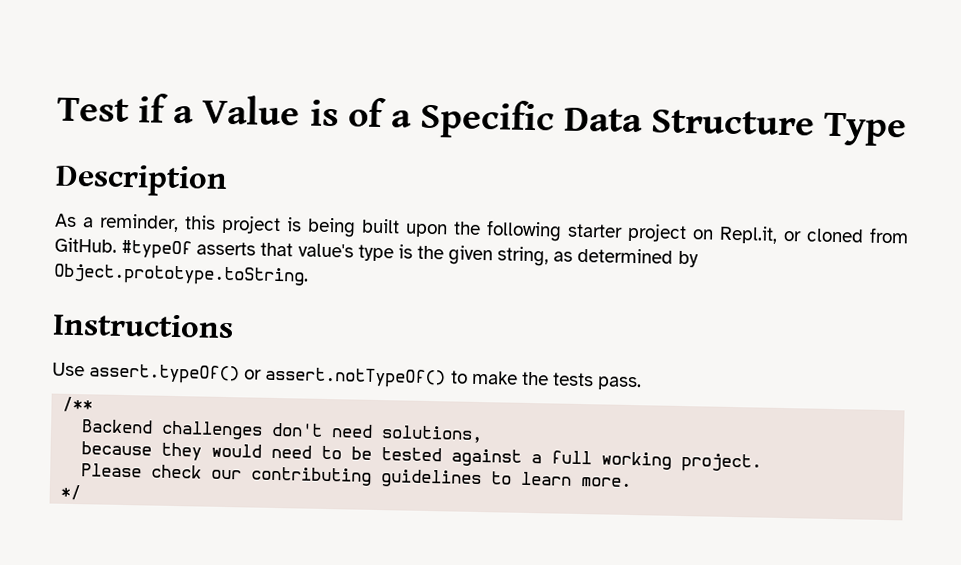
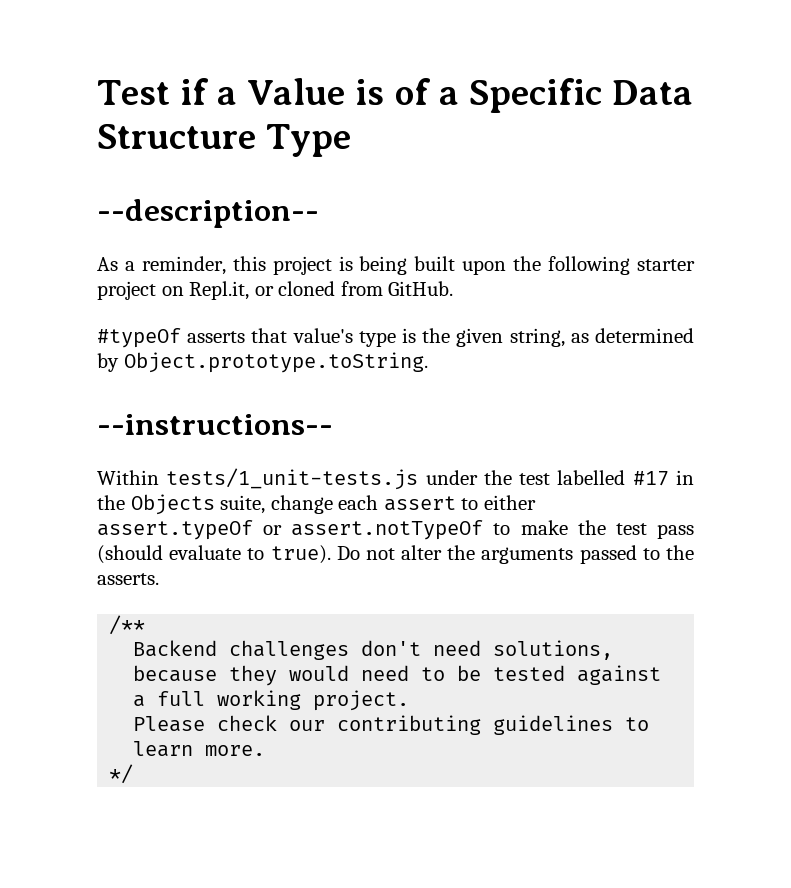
[55,163,228,197] Description -> [97,199,319,228] --description--
(117, 245) none -> (454, 288) //
[52,312,234,339] [52,362,643,391] Instructions // Use assert.typeOf() or assert.notTypeOf() to make the tests pass. -> [97,414,333,435] [97,468,694,490] [97,494,536,515] [97,520,694,540] [97,545,694,564] [97,573,159,585] --instructions-- // Within tests/1_unit-tests.js under the test labelled #17 in the Objects suite, change each assert to either assert.typeOf or assert.notTypeOf to make the test pass (should evaluate to true). Do not alter the arguments passed to the asserts.

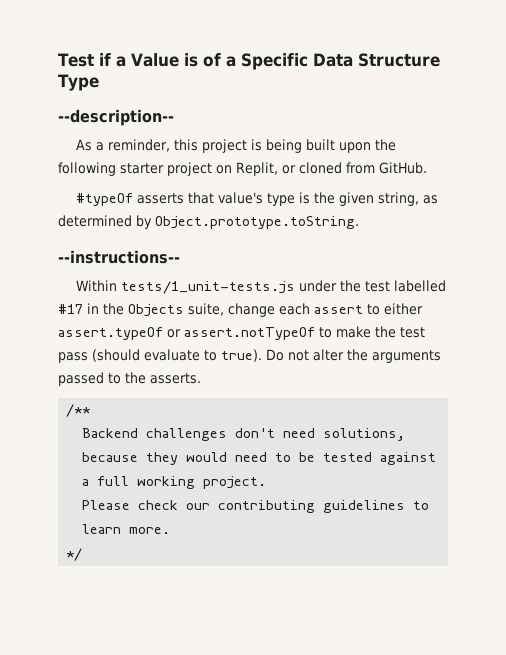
[189,281,250,300] Repl.it, -> [236,162,278,176] Replit,

